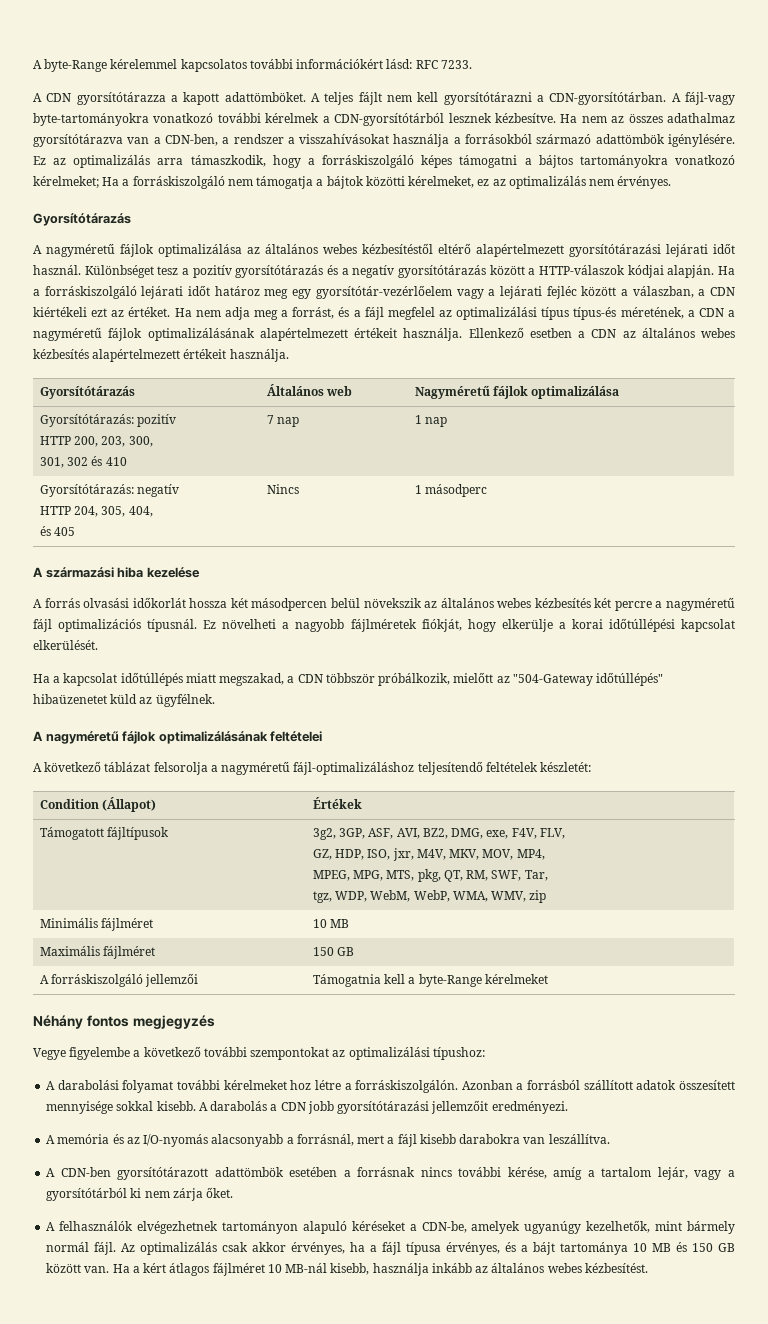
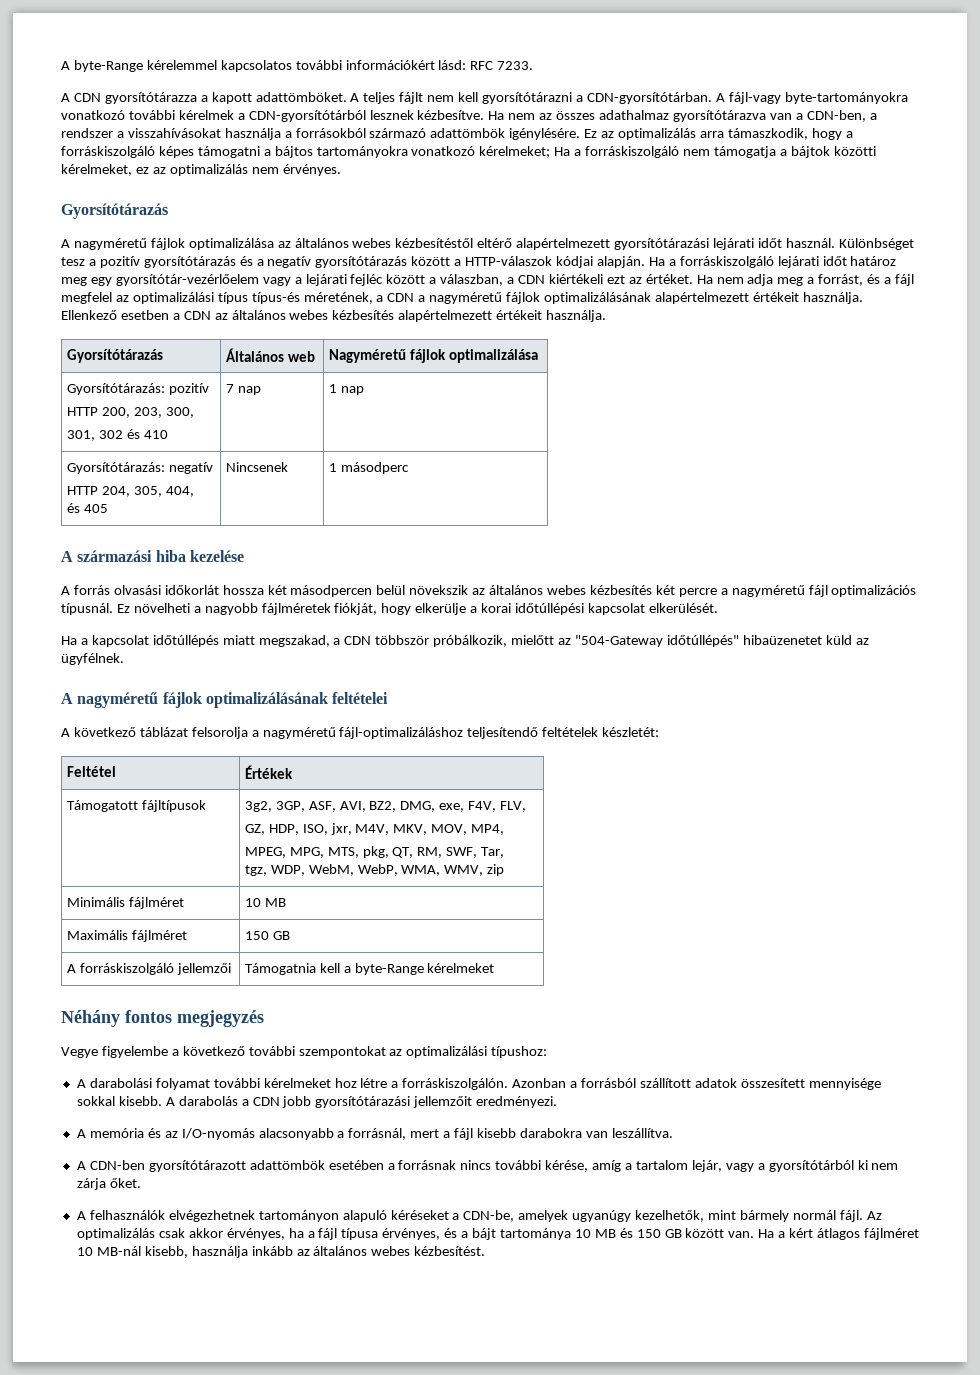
[266,484,299,494] Nincs -> [225,462,288,472] Nincsenek
[39,797,157,812] Condition (Állapot) -> [66,766,116,777] Feltétel

